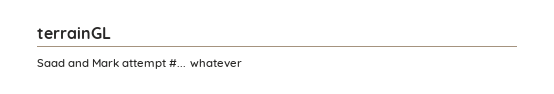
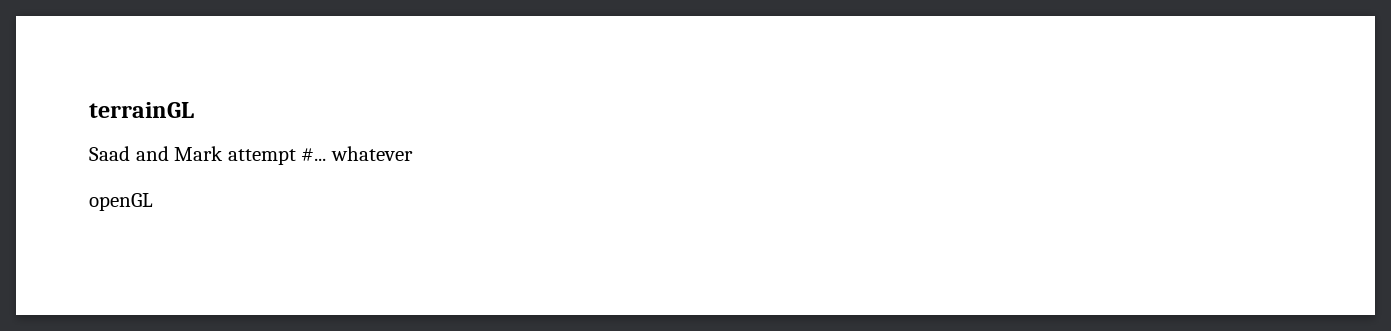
(242, 63) none -> [89,193,153,211] // openGL

